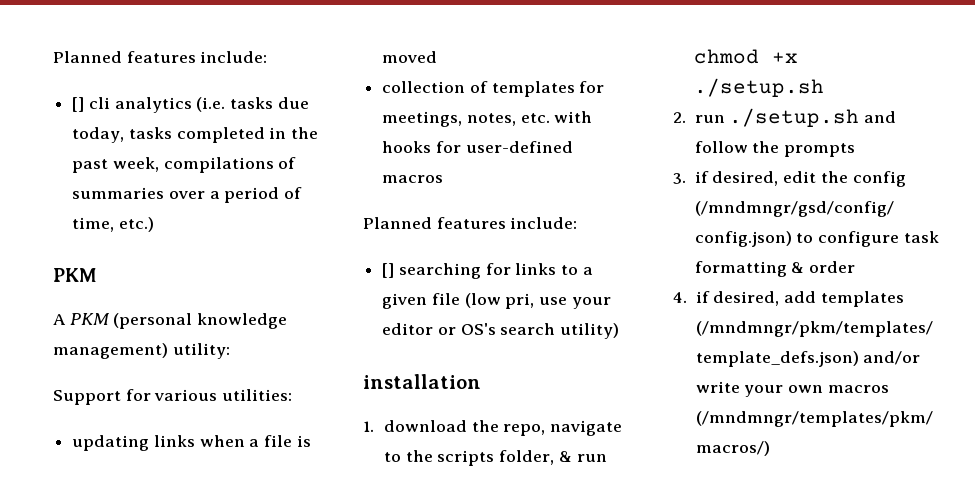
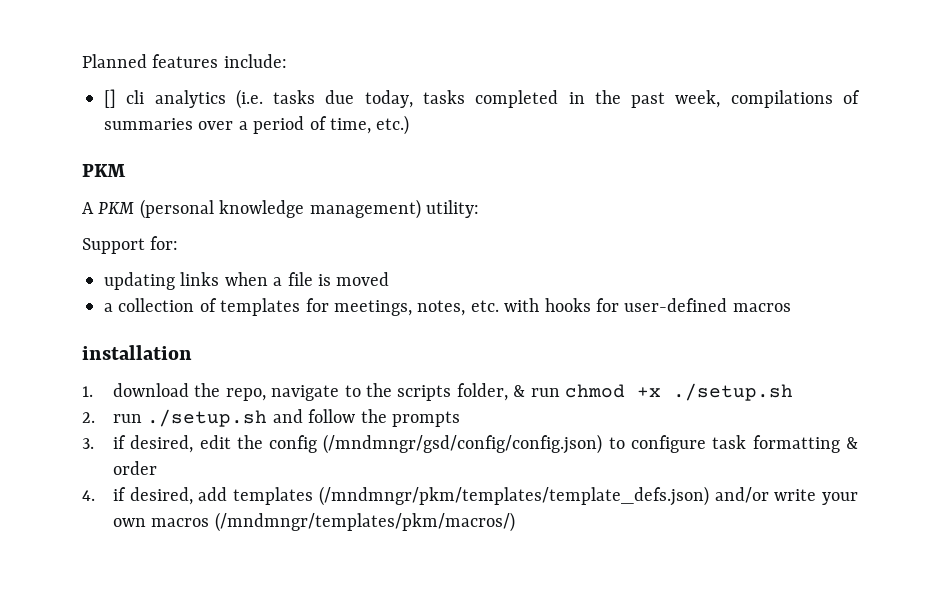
[125,389,293,401] for various utilities: -> [150,236,179,250] for:
(438, 57) none -> [104,303,113,312] a
[363,217,578,229] [382,263,593,279] [382,293,611,309] [382,323,620,339] // Planned features include: // [] searching for links to a given file (low pri, use your editor or OS's search utility) -> (791, 307) none

